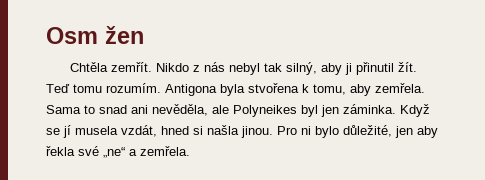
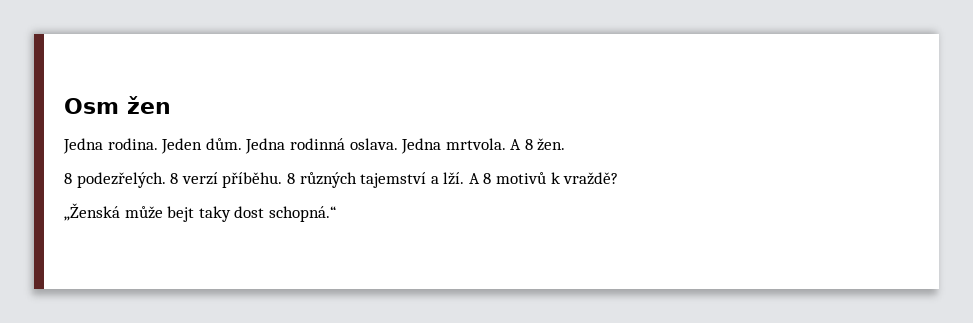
[70,62,418,75] [46,83,425,96] [46,104,430,117] [46,125,438,138] [46,146,190,158] Chtěla zemřít. Nikdo z nás nebyl tak silný, aby ji přinutil žít. Teď tomu rozumím. Antigona byla stvořena k tomu, aby zemřela. Sama to snad ani nevěděla, ale Polyneikes byl jen záminka. Když se jí musela vzdát, hned si našla jinou. Pro ni bylo důležité, jen aby řekla své „ne“ a zemřela. -> [63,138,566,154] [64,172,619,188] [64,203,336,222] Jedna rodina. Jeden dům. Jedna rodinná oslava. Jedna mrtvola. A 8 žen. // 8 podezřelých. 8 verzí příběhu. 8 různých tajemství a lží. A 8 motivů k vraždě? // „Ženská může bejt taky dost schopná.“

